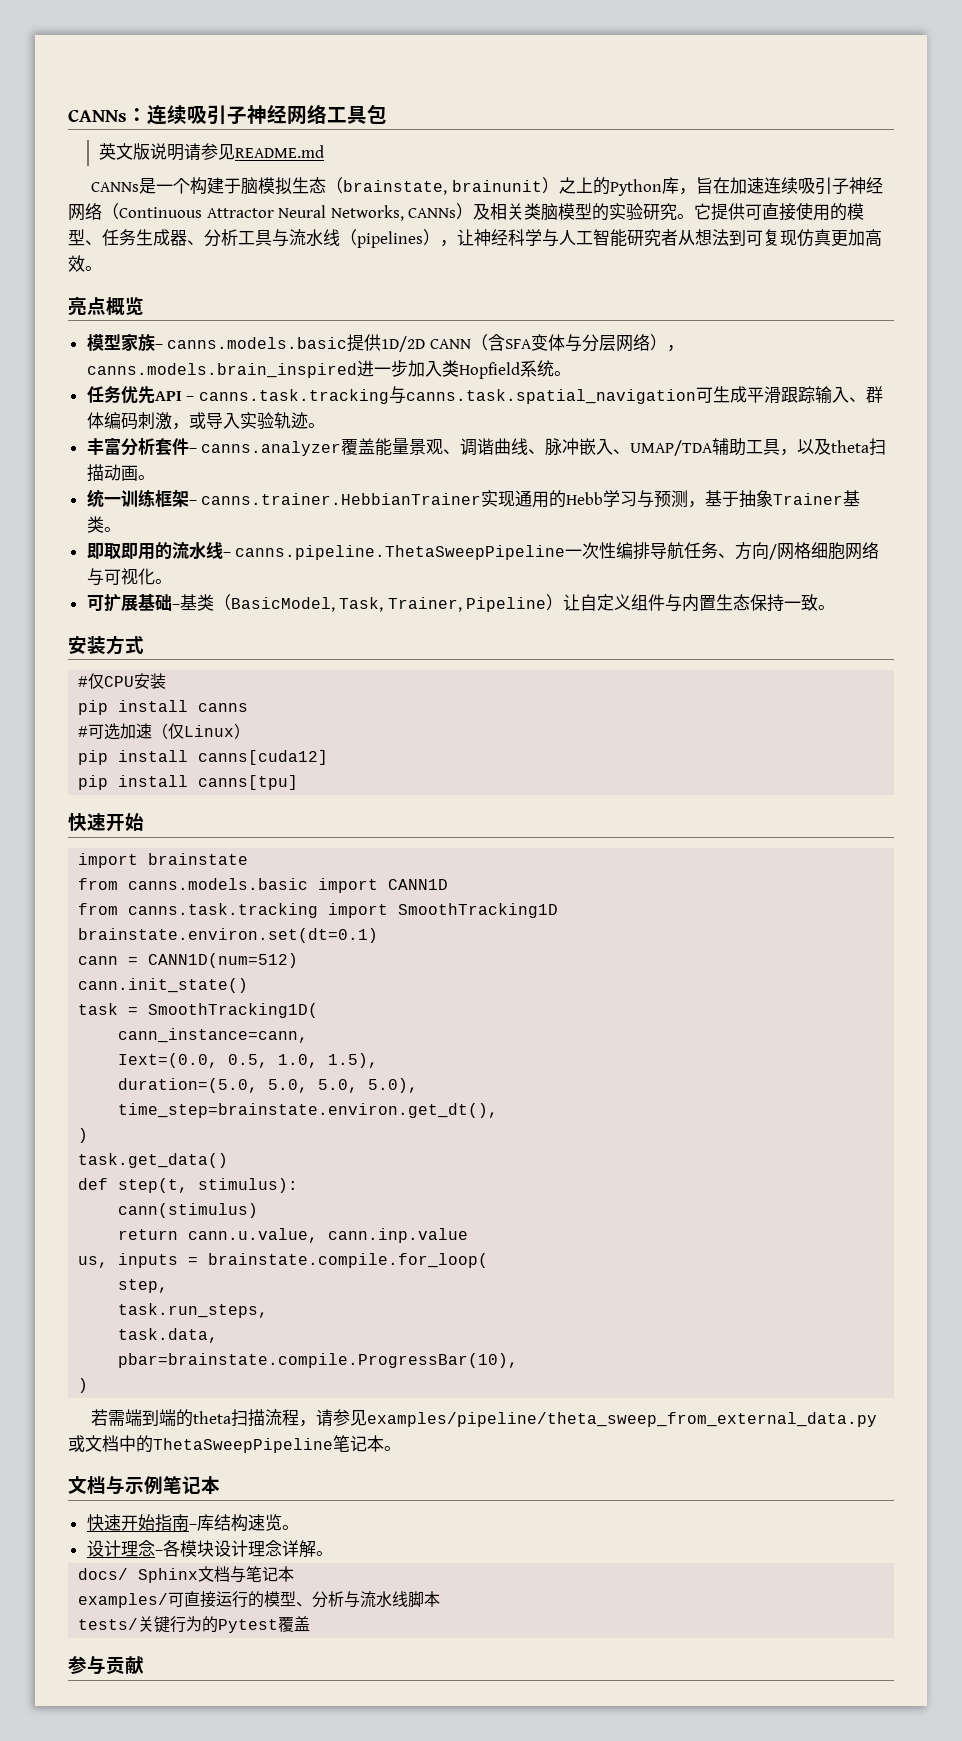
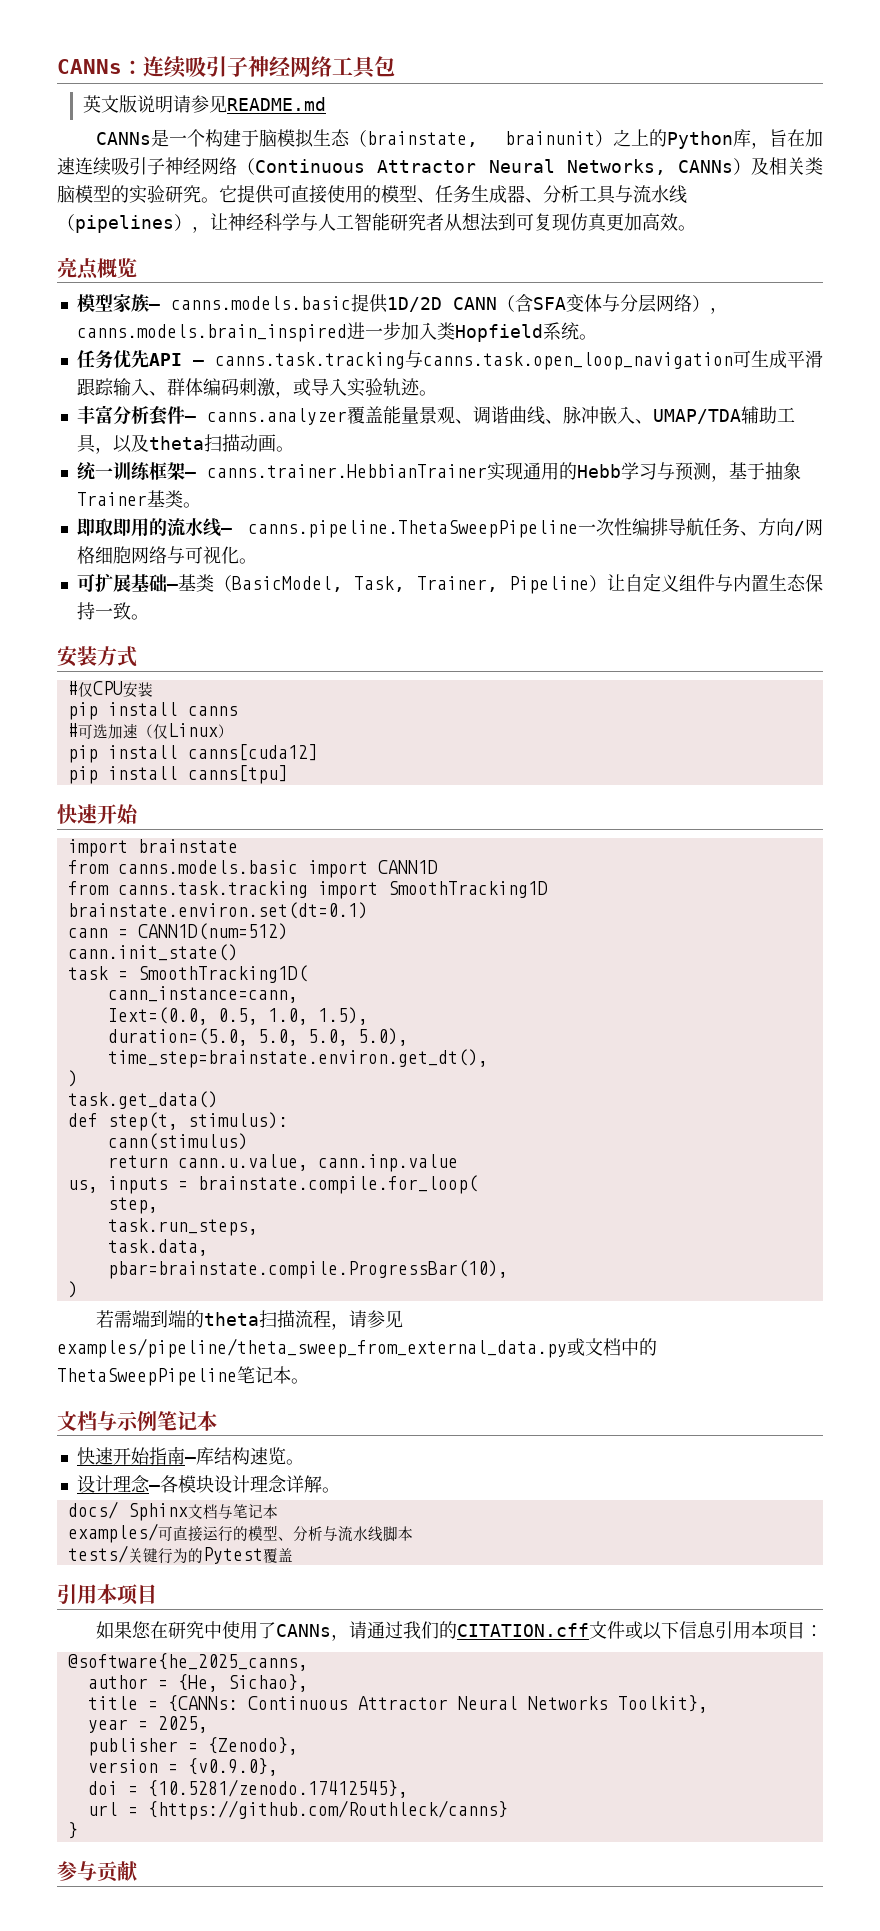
[405,389,696,404] canns.task.spatial_navigation -> [423,352,733,370] canns.task.open_loop_navigation
(311, 1624) none -> [57,1584,157,1605] [95,1621,823,1641] [67,1653,308,1671] [87,1674,308,1692] [87,1695,708,1713] [87,1716,208,1733] [87,1737,298,1756] [87,1758,278,1776] [87,1779,408,1798] [87,1800,508,1820] [67,1822,78,1839] // 引用本项目 // 如果您在研究中使用了CANNs，请通过我们的CITATION.cff文件或以下信息引用本项目： // @software{he_2025_canns, // author = {He, Sichao}, // title = {CANNs: Continuous Attractor Neural Networks Toolkit}, // year = 2025, // publisher = {Zenodo}, // version = {v0.9.0}, // doi = {10.5281/zenodo.17412545}, // url = {https://github.com/Routhleck/canns} // }

